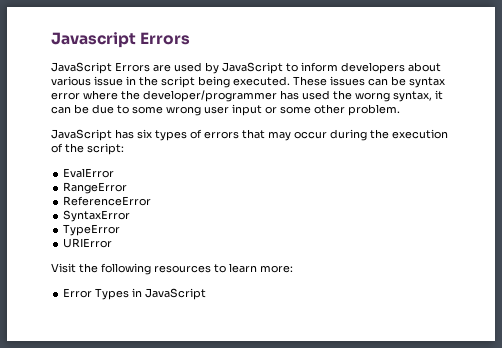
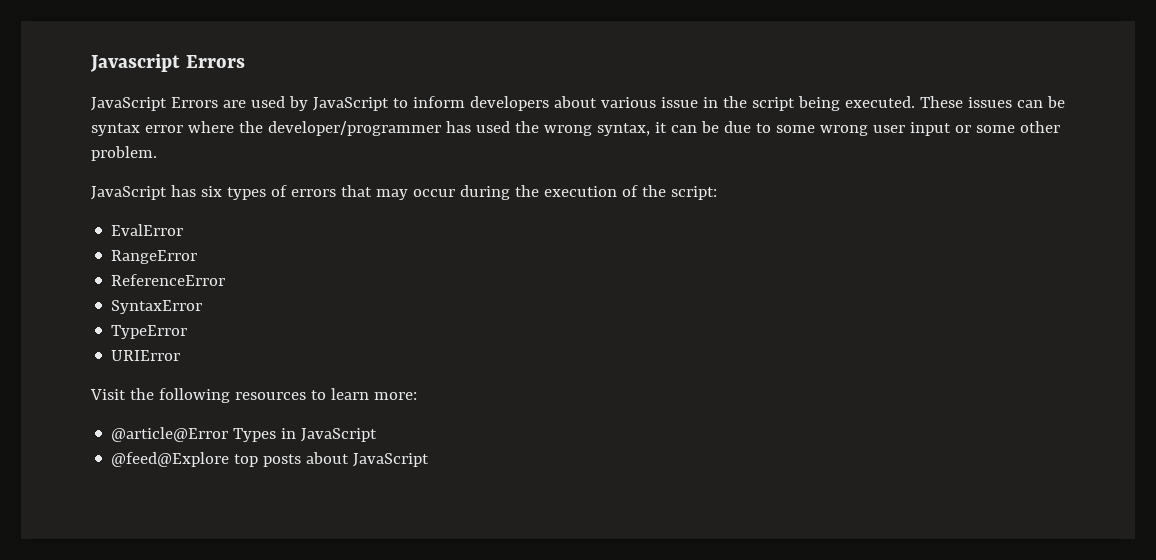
[355,92,390,102] worng -> [543,125,592,136] wrong
[63,288,93,298] Error -> [111,427,229,442] @article@Error
(207, 294) none -> [111,452,430,467] // @feed@Explore top posts about JavaScript

